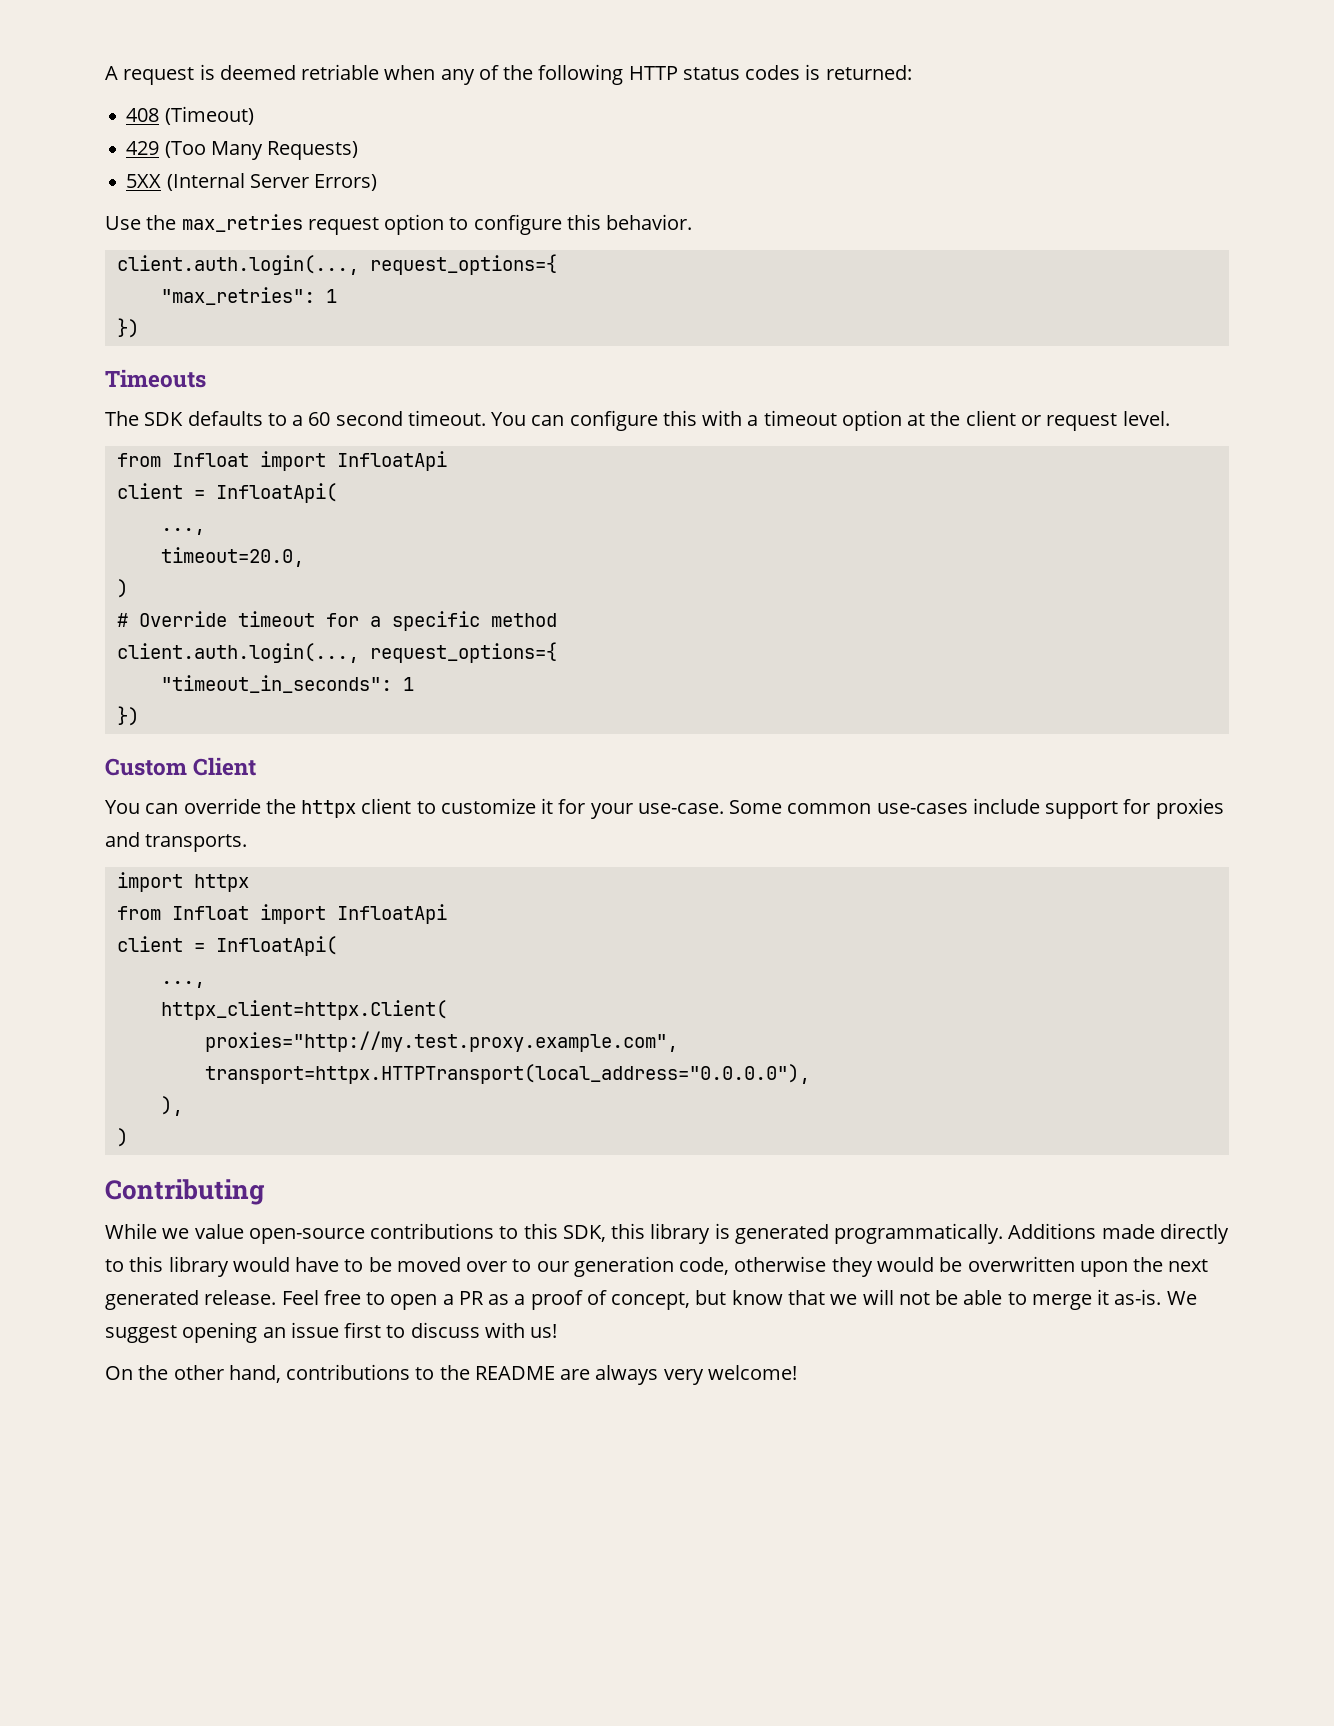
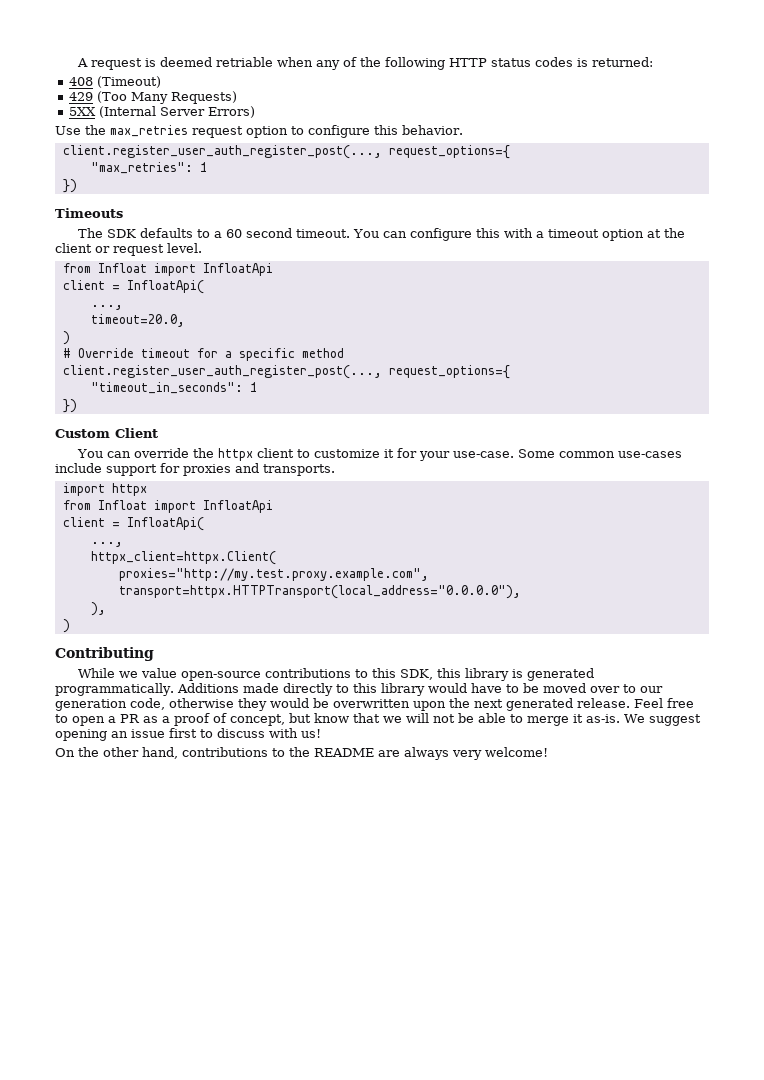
[116,255,359,275] client.auth.login(..., -> [62,145,382,159] client.register_user_auth_register_post(...,
[116,643,359,663] client.auth.login(..., -> [62,365,382,379] client.register_user_auth_register_post(...,

